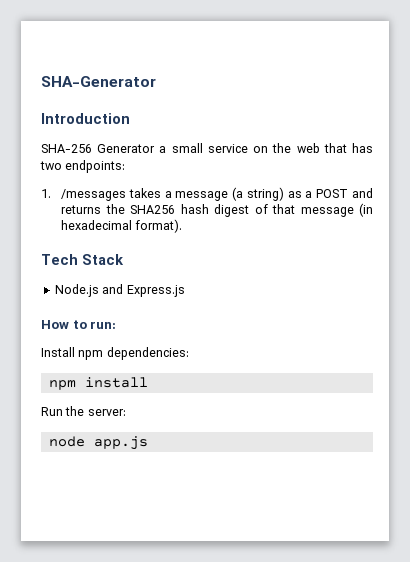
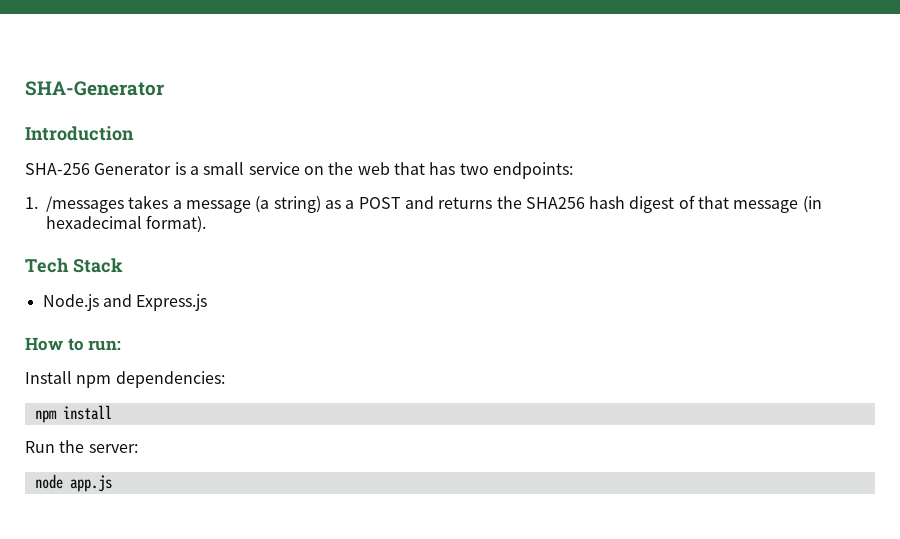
(156, 148) none -> [174,162,186,175] is

